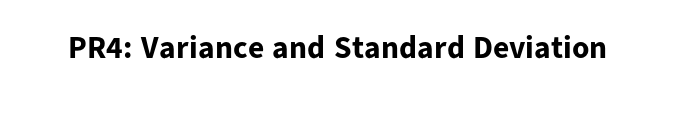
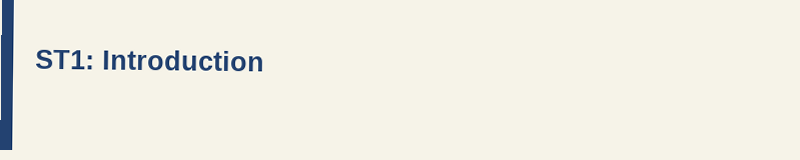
[68,35,608,59] PR4: Variance and Standard Deviation -> [35,49,265,72] ST1: Introduction

